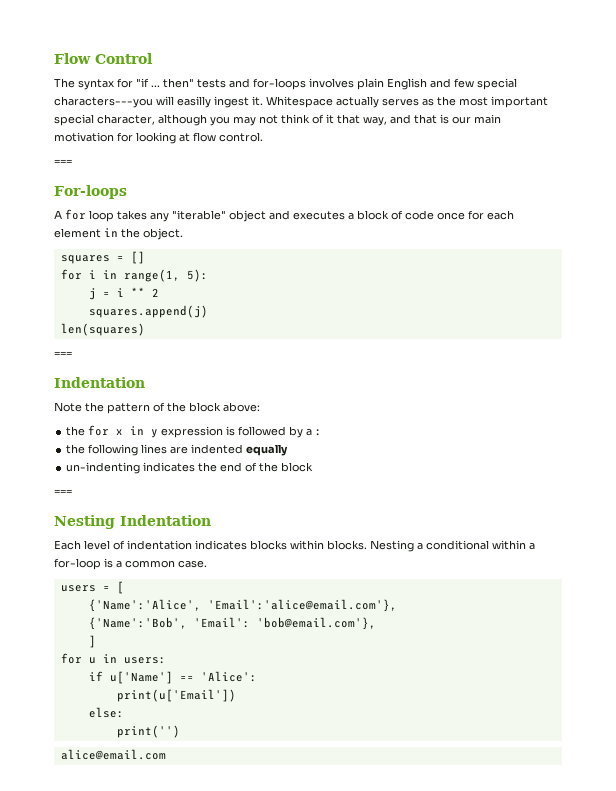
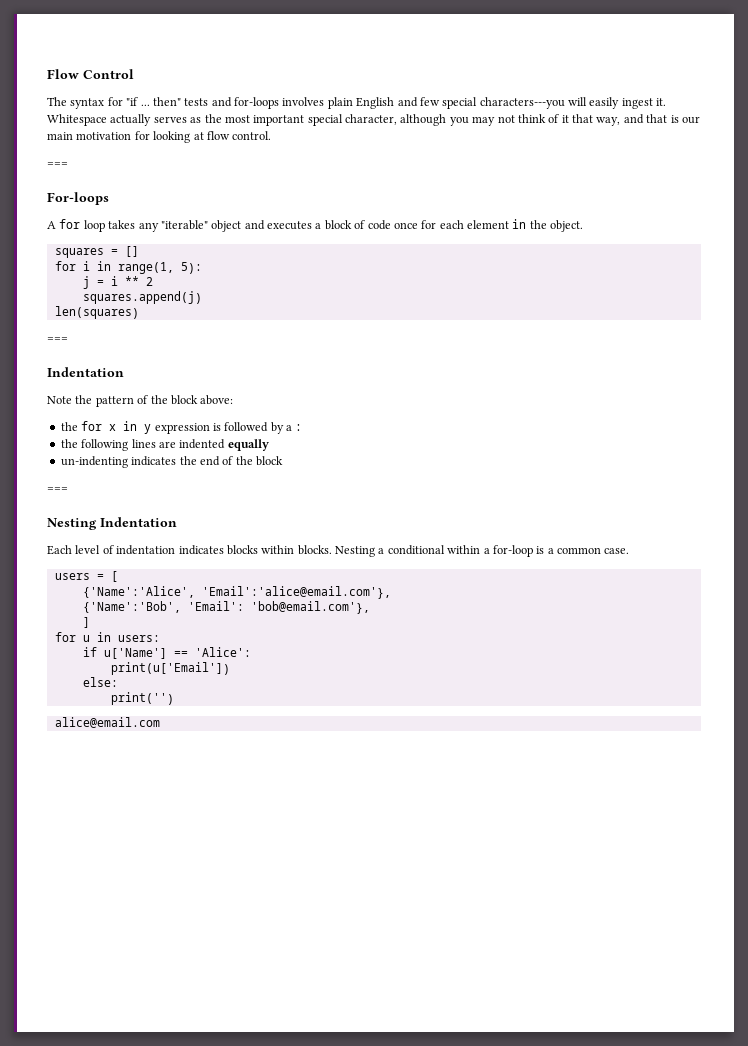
[177,96,211,108] easilly -> [589,97,620,109] easily

